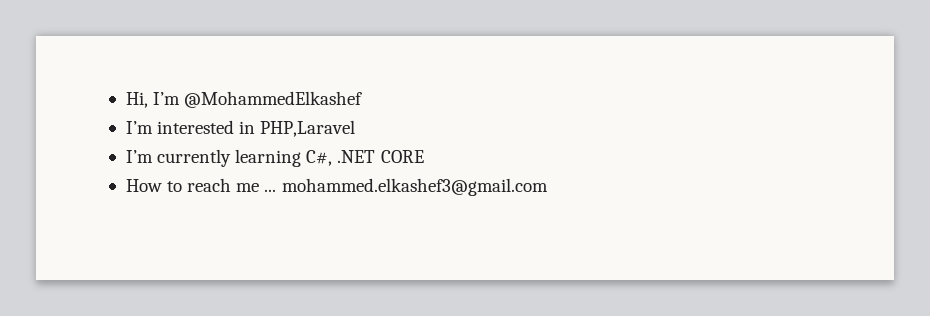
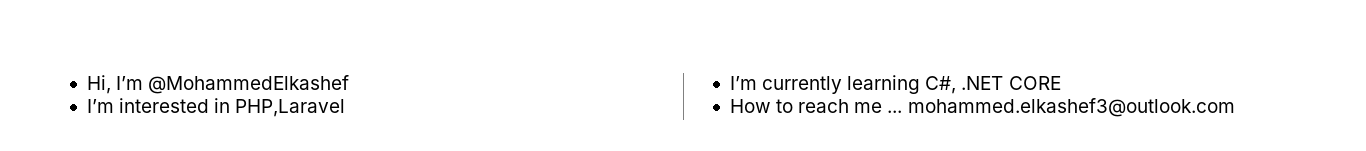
[281,178,548,196] mohammed.elkashef3@gmail.com -> [907,98,1235,117] mohammed.elkashef3@outlook.com

